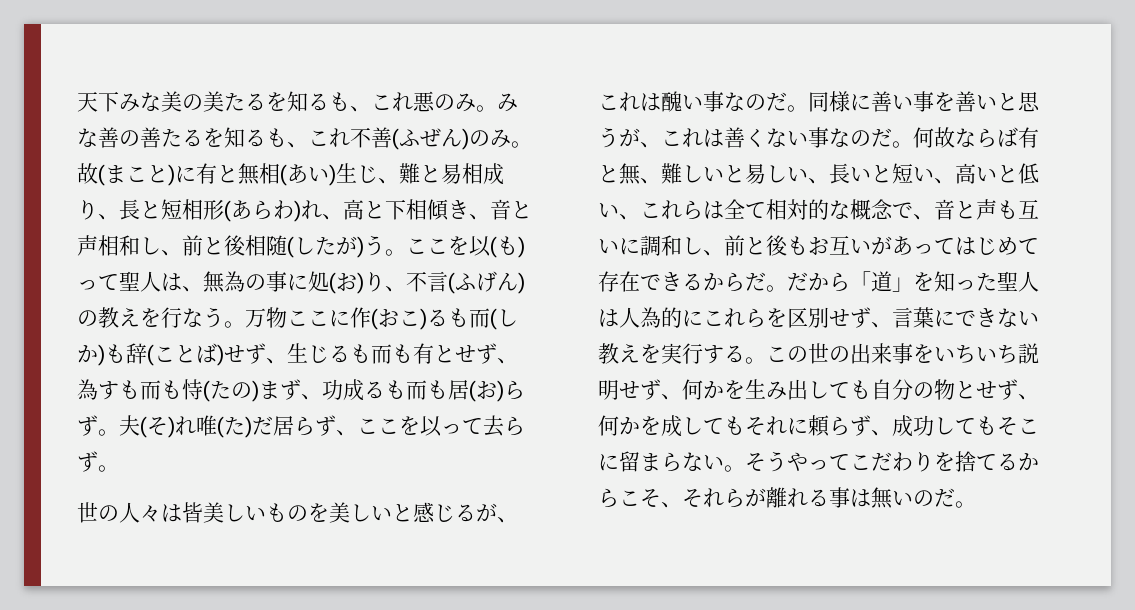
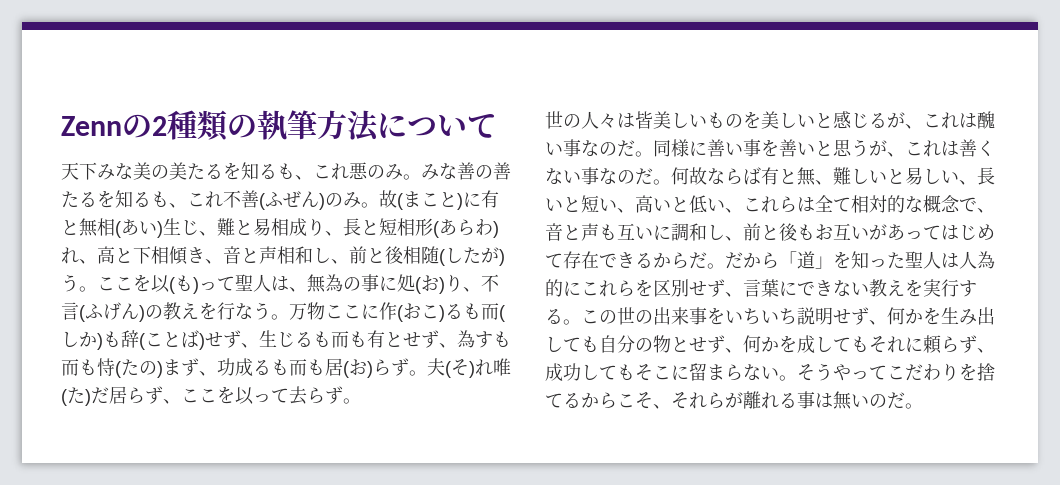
(77, 102) none -> [61,110,497,142] Zennの2種類の執筆方法について //

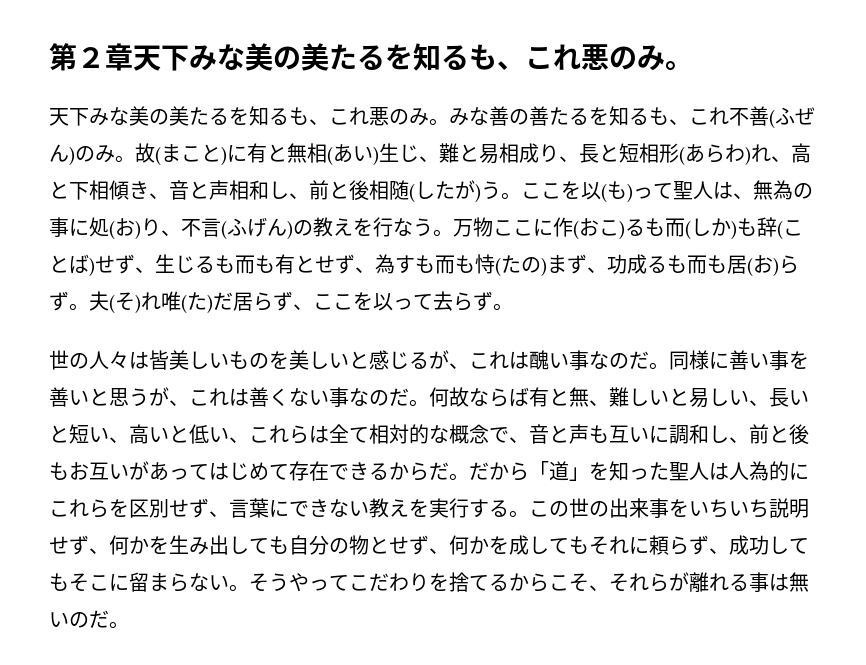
[61,110,497,142] Zennの2種類の執筆方法について -> [49,43,693,71] 第２章天下みな美の美たるを知るも、これ悪のみ。

